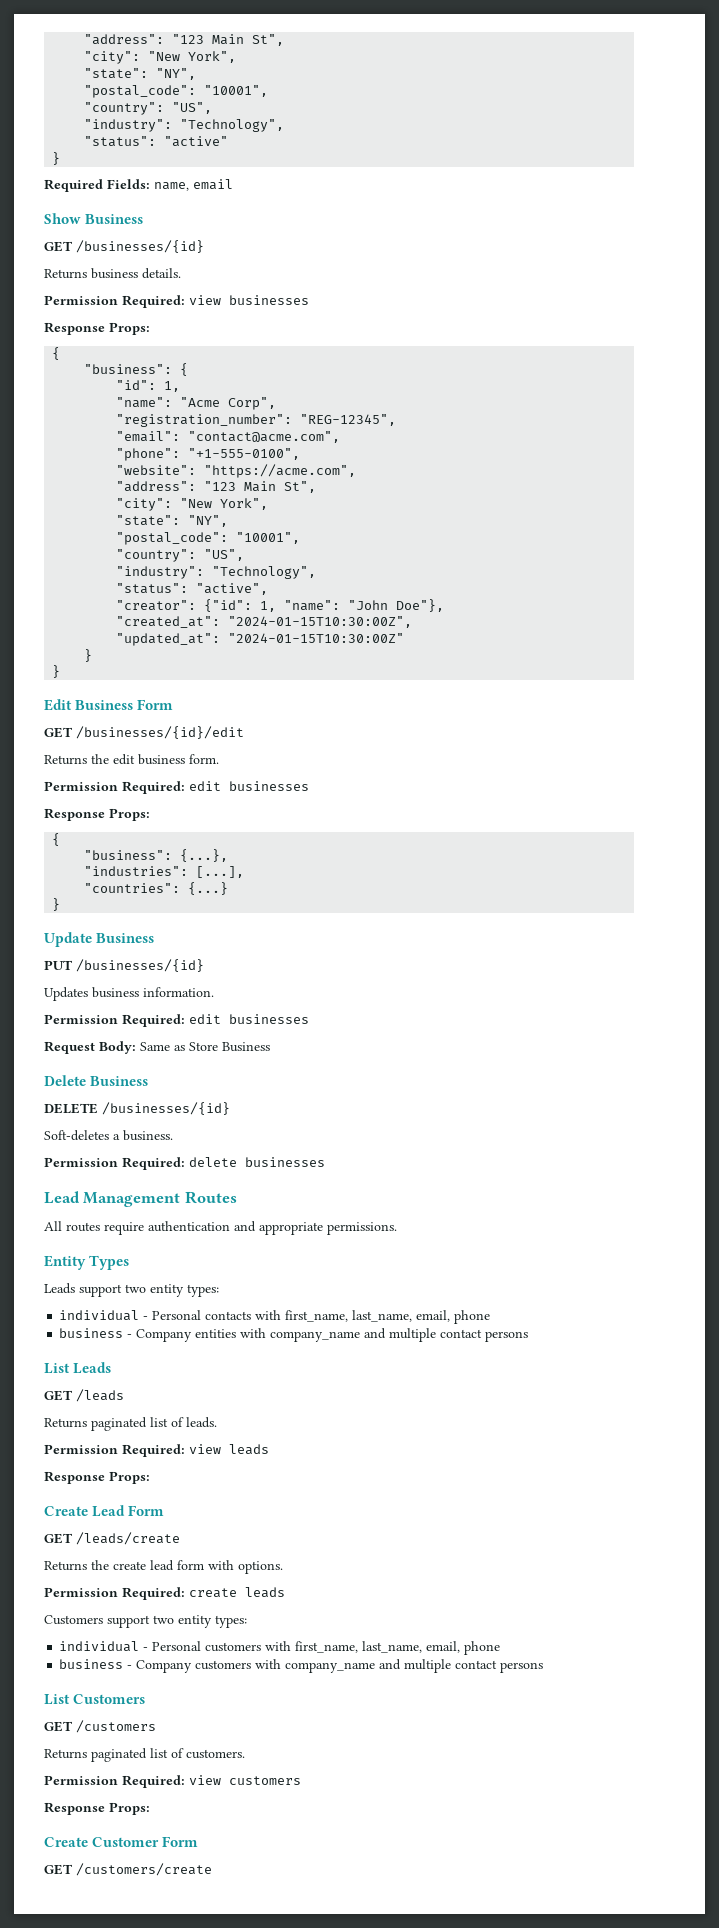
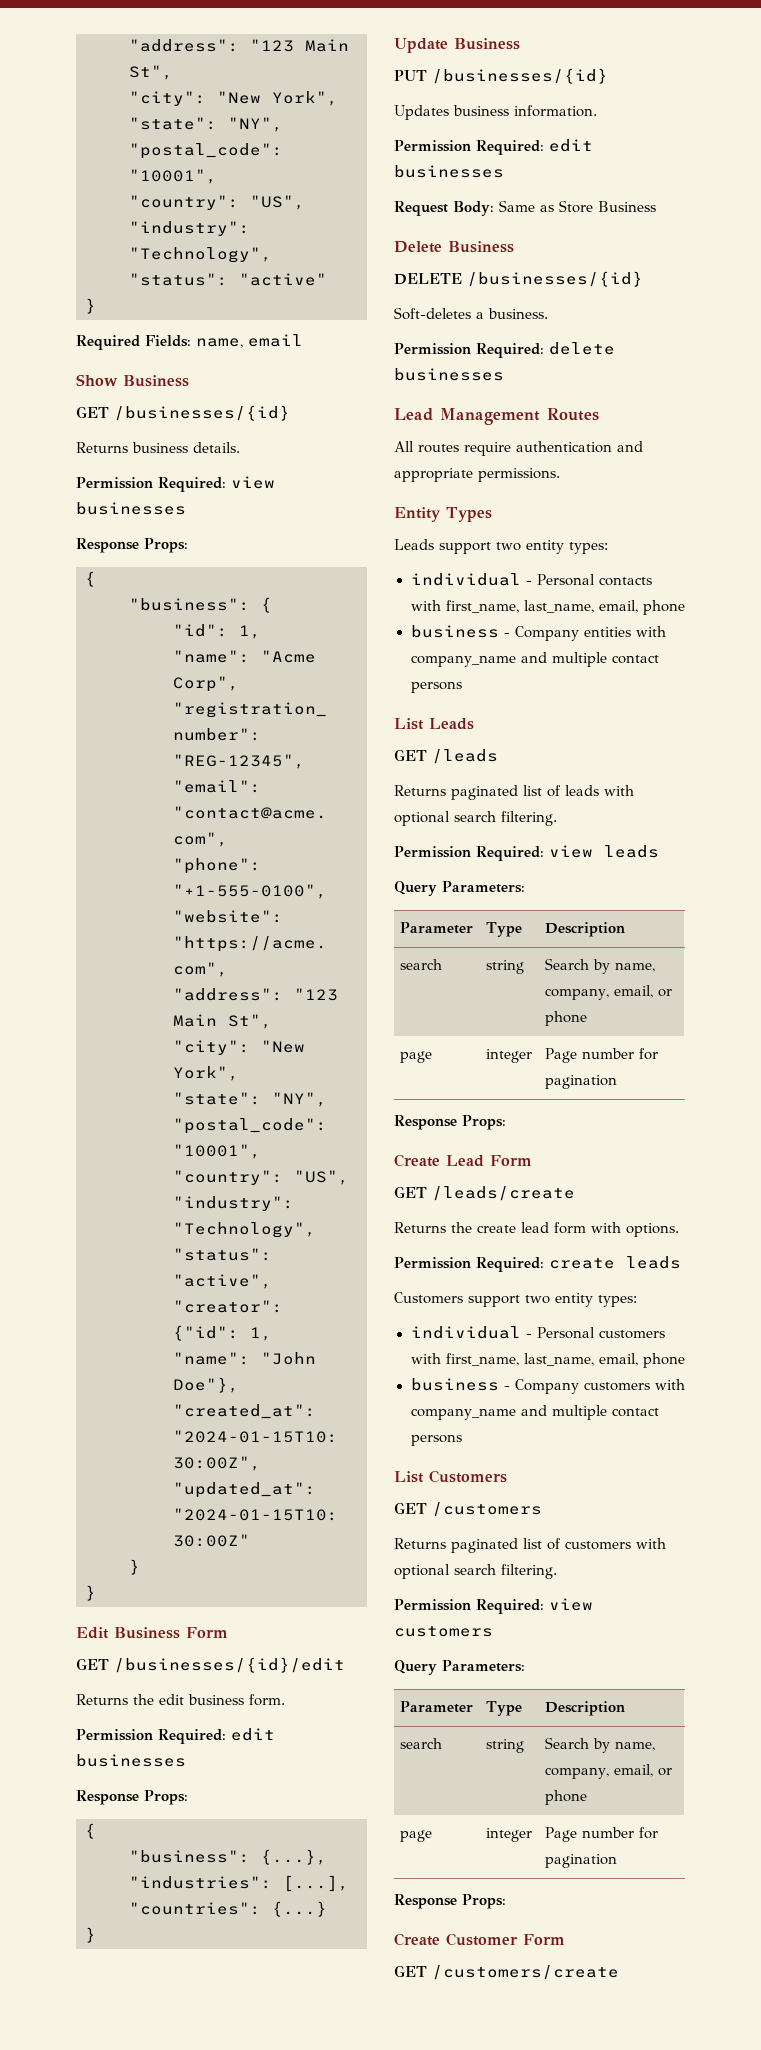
[186,1417,217,1428] leads. -> [565,785,634,796] [394,811,557,826] leads with optional search filtering.
(269, 1449) none -> [394,881,525,896] [400,922,474,934] [486,922,523,937] [545,922,626,937] [400,959,443,970] [486,960,525,974] [545,958,656,974] [545,985,673,1000] [545,1011,588,1026] [400,1051,433,1063] [486,1049,533,1063] [545,1048,659,1063] [545,1075,618,1089] // Query Parameters: // Parameter | Type | Description // search | string | Search by name, company, email, or phone // page | integer | Page number for pagination
[186,1749,245,1759] customers. -> [565,1538,666,1550] [394,1564,557,1579] customers with optional search filtering.
(301, 1780) none -> [394,1660,525,1675] [400,1701,474,1713] [486,1701,523,1716] [545,1701,626,1716] [400,1738,443,1749] [486,1739,525,1753] [545,1737,656,1753] [545,1764,673,1779] [545,1790,588,1805] [400,1830,433,1842] [486,1828,533,1842] [545,1827,659,1842] [545,1854,618,1868] // Query Parameters: // Parameter | Type | Description // search | string | Search by name, company, email, or phone // page | integer | Page number for pagination

